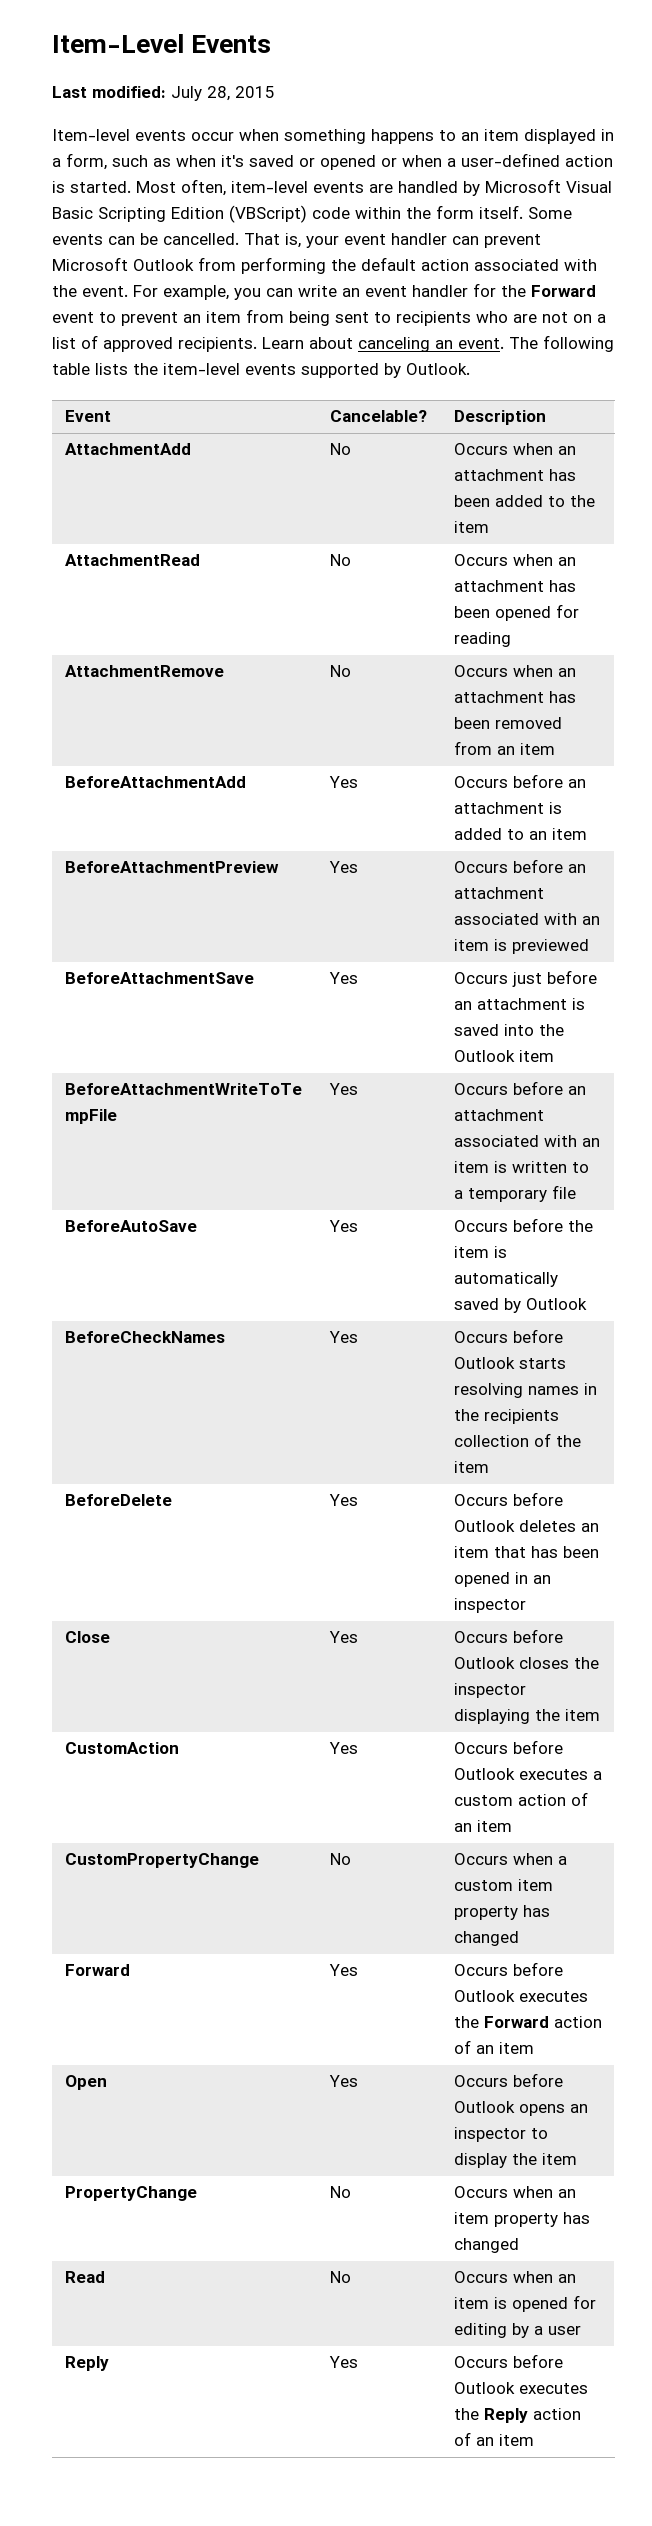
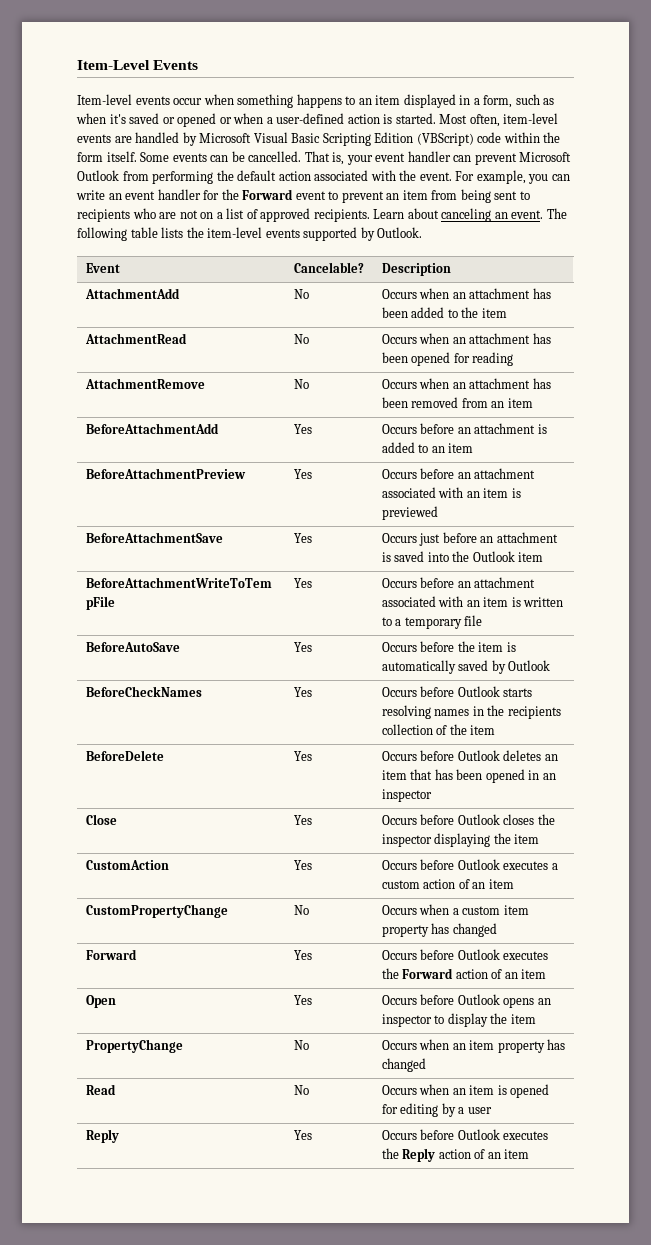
[52,86,275,101] // Last modified: July 28, 2015 -> (199, 65) none

